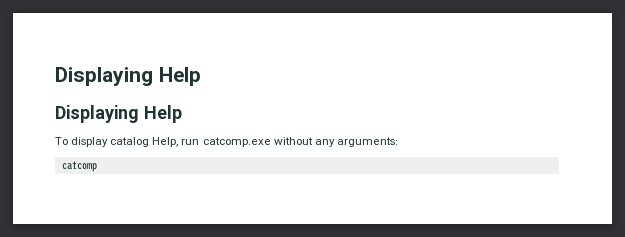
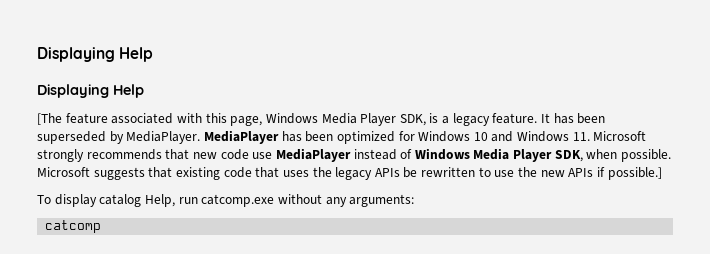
(182, 114) none -> [37,113,606,126] [37,130,647,144] [37,148,672,162] [37,167,662,180] // [The feature associated with this page, Windows Media Player SDK, is a legacy feature. It has been superseded by MediaPlayer. MediaPlayer has been optimized for Windows 10 and Windows 11. Microsoft strongly recommends that new code use MediaPlayer instead of Windows Media Player SDK, when possible. Microsoft suggests that existing code that uses the legacy APIs be rewritten to use the new APIs if possible.]

